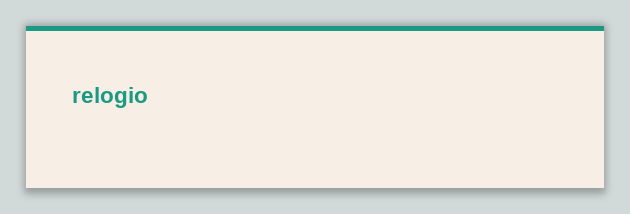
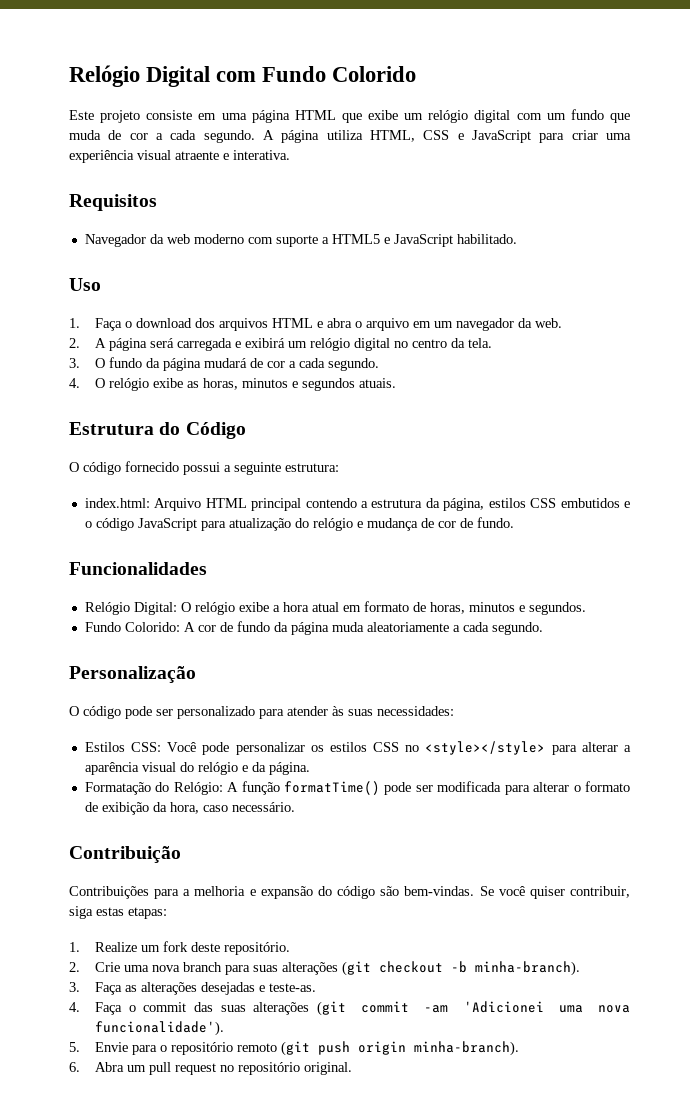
[72,87,148,108] relogio -> [69,65,417,87] [69,109,630,123] [69,130,631,143] [69,150,290,163] [69,194,157,211] [84,234,517,247] [69,278,101,291] [69,318,563,331] [69,338,493,351] [69,357,380,371] [69,378,397,391] [69,422,246,439] [69,461,339,475] [84,498,631,511] [84,517,514,531] [69,562,207,575] [84,601,586,615] [84,621,543,635] [69,666,196,683] [69,706,454,719] [84,741,631,755] [84,762,310,775] [84,781,631,795] [84,802,295,815] [69,846,181,863] [69,886,630,899] [69,906,167,919] [69,941,291,955] [69,961,581,976] [69,982,317,995] [69,1001,630,1016] [95,1021,225,1036] [69,1041,520,1056] [69,1062,353,1075] Relógio Digital com Fundo Colorido // Este projeto consiste em uma página HTML que exibe um relógio digital com um fundo que muda de cor a cada segundo. A página utiliza HTML, CSS e JavaScript para criar uma experiência visual atraente e interativa. // Requisitos // Navegador da web moderno com suporte a HTML5 e JavaScript habilitado. // Uso // 1. Faça o download dos arquivos HTML e abra o arquivo em um navegador da web. // 2. A página será carregada e exibirá um relógio digital no centro da tela. // 3. O fundo da página mudará de cor a cada segundo. // 4. O relógio exibe as horas, minutos e segundos atuais. // Estrutura do Código // O código fornecido possui a seguinte estrutura: // index.html: Arquivo HTML principal contendo a estrutura da página, estilos CSS embutidos e o código JavaScript para atualização do relógio e mudança de cor de fundo. // Funcionalidades // Relógio Digital: O relógio exibe a hora atual em formato de horas, minutos e segundos. // Fundo Colorido: A cor de fundo da página muda aleatoriamente a cada segundo. // Personalização // O código pode ser personalizado para atender às suas necessidades: // Estilos CSS: Você pode personalizar os estilos CSS no <style></style> para alterar a aparência visual do relógio e da página. // Formatação do Relógio: A função formatTime() pode ser modificada para alterar o formato de exibição da hora, caso necessário. // Contribuição // Contribuições para a melhoria e expansão do código são bem-vindas. Se você quiser contribuir, siga estas etapas: // 1. Realize um fork deste repositório. // 2. Crie uma nova branch para suas alterações (git checkout -b minha-branch). // 3. Faça as alterações desejadas e teste-as. // 4. Faça o commit das suas alterações (git commit -am 'Adicionei uma nova funcionalidade'). // 5. Envie para o repositório remoto (git push origin minha-branch). // 6. Abra um pull request no repositório original.

